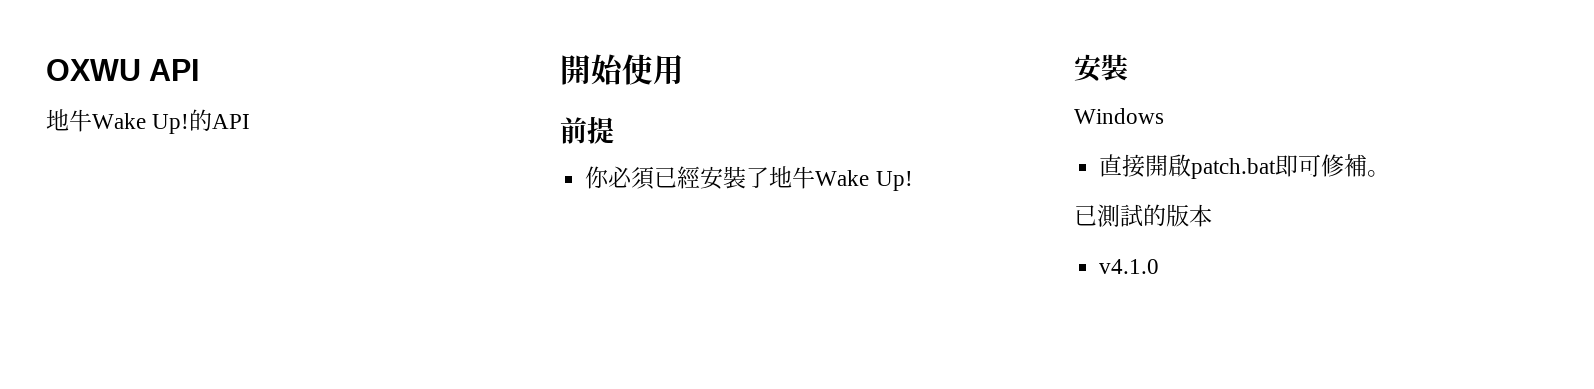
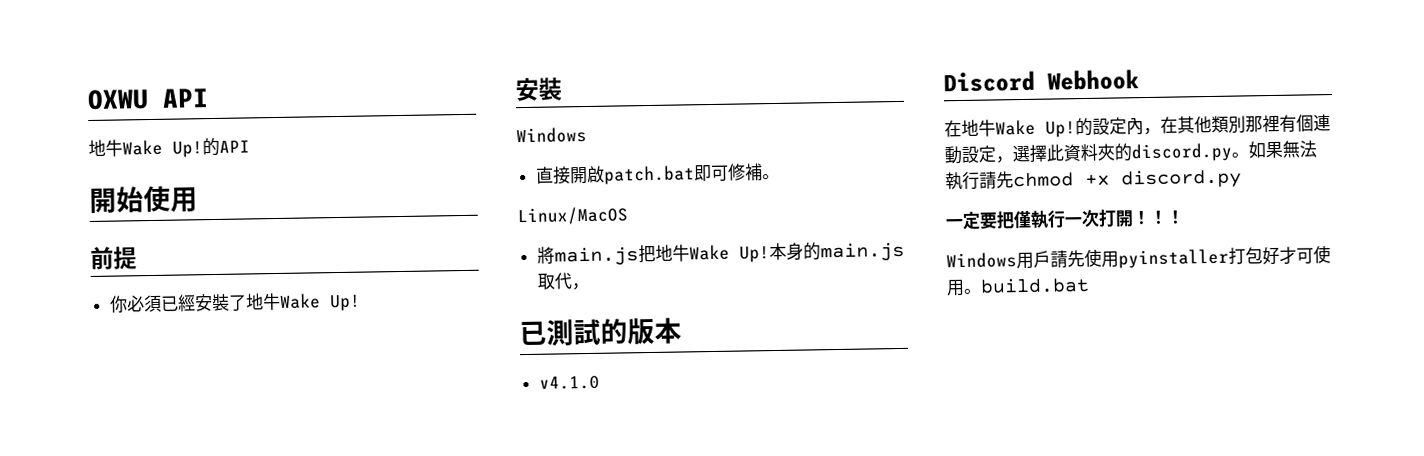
[1074,204,1212,227] [1099,259,1160,274] 已測試的版本 // v4.1.0 -> [517,206,628,226] [536,241,905,267] [536,272,589,291] [519,317,682,347] [538,375,600,390] [943,69,1139,93] [944,114,1331,138] [944,140,1317,165] [945,168,1242,191] [945,208,1185,230] [946,245,1331,270] [946,276,1090,297] Linux/MacOS // 將main.js把地牛Wake Up!本身的main.js取代， // 已測試的版本 // v4.1.0 // Discord Webhook // 在地牛Wake Up!的設定內，在其他類別那裡有個連動設定，選擇此資料夾的discord.py。如果無法執行請先chmod +x discord.py // 一定要把僅執行一次打開！！！ // Windows用戶請先使用pyinstaller打包好才可使用。build.bat

